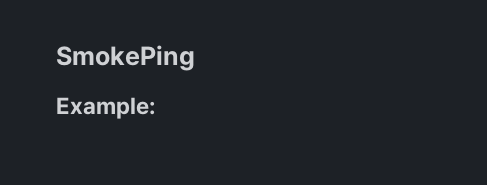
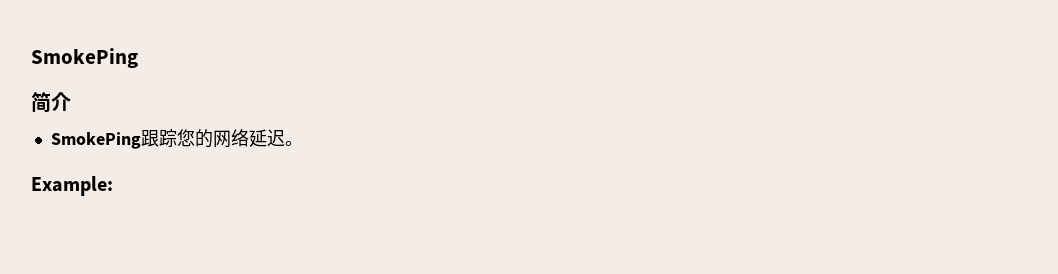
[56,45,195,71] SmokePing -> [31,48,138,68] [31,92,71,113] [50,129,303,149] SmokePing // 简介 // SmokePing跟踪您的网络延迟。

